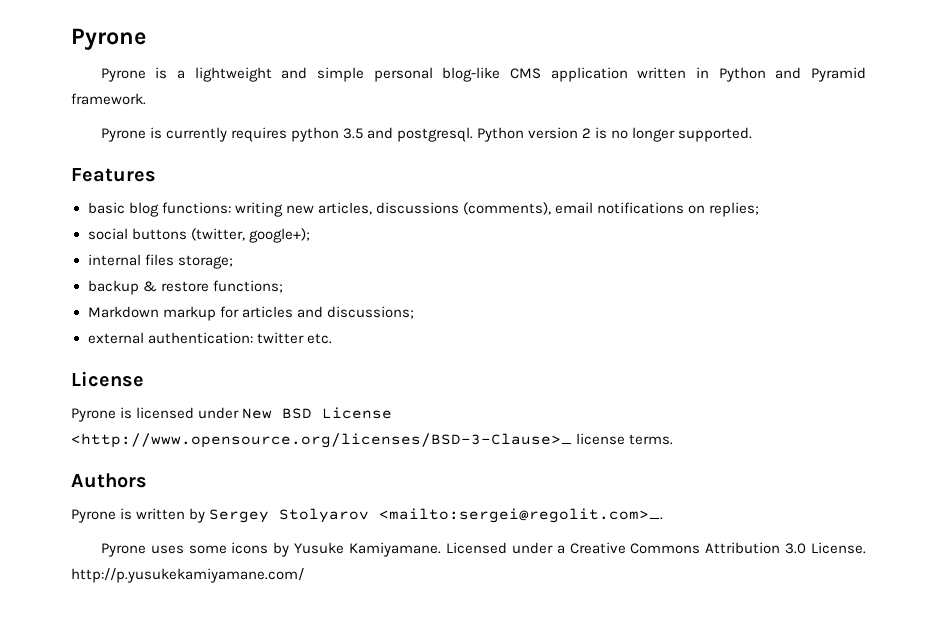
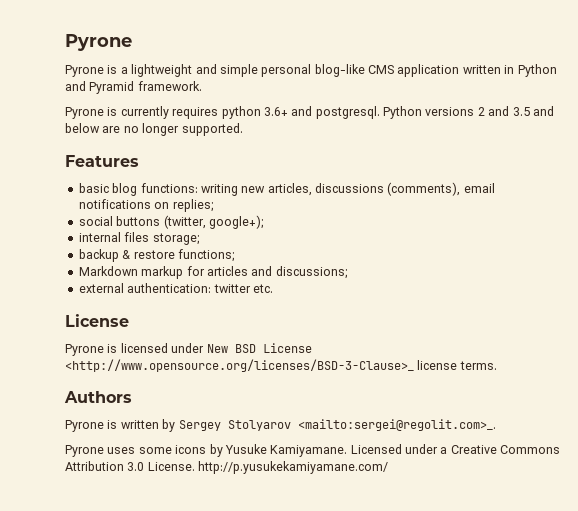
[343,128,364,139] 3.5 -> [263,107,288,116] 3.6+
[528,127,608,139] version 2 is -> [425,106,554,116] [65,123,121,133] versions 2 and 3.5 and below are

